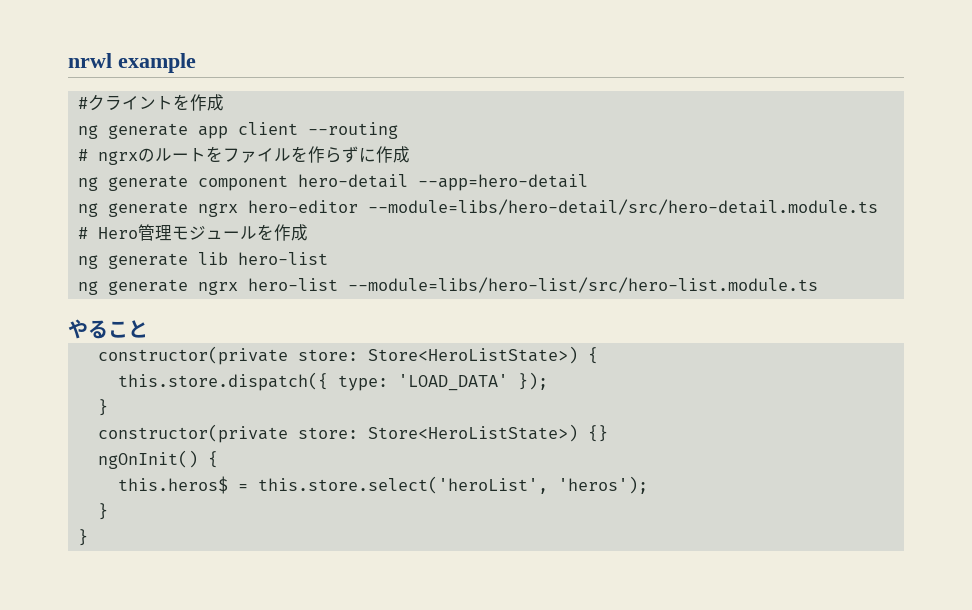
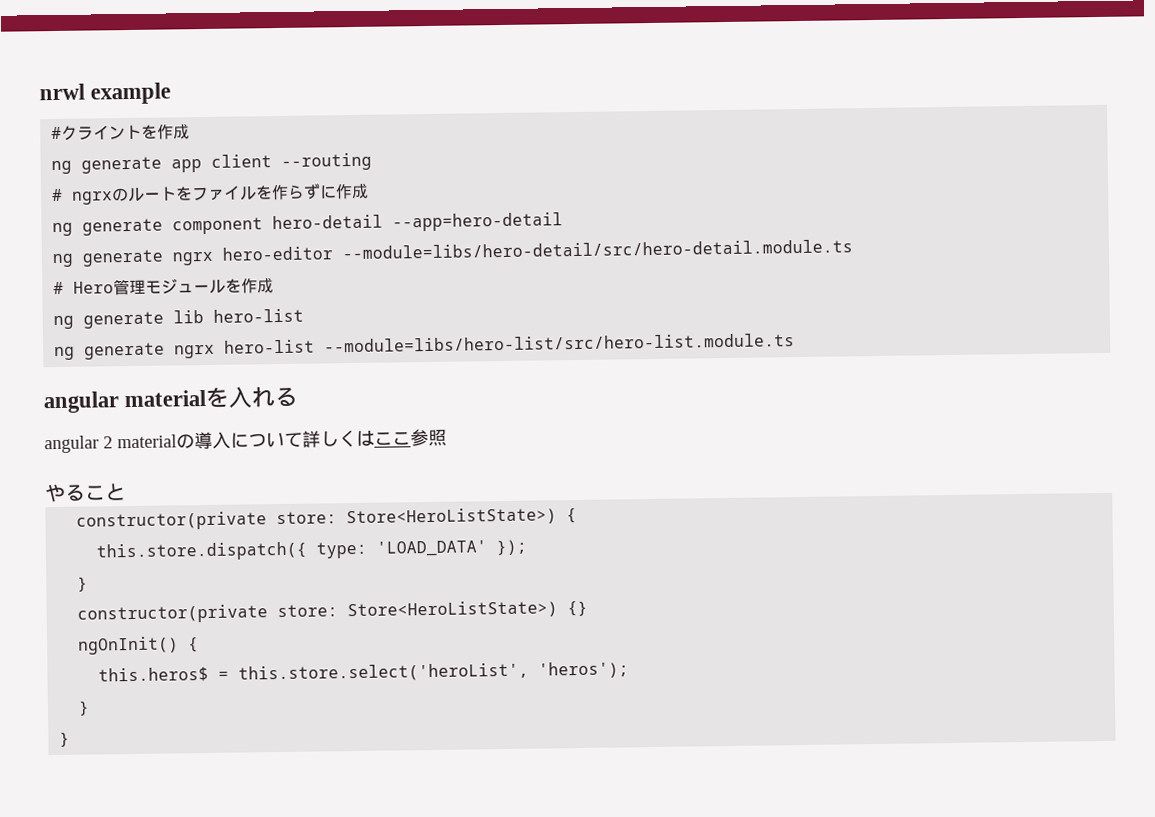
(818, 285) none -> [43,386,299,414] [44,429,447,454] // angular materialを入れる // angular 2 materialの導入について詳しくはここ参照

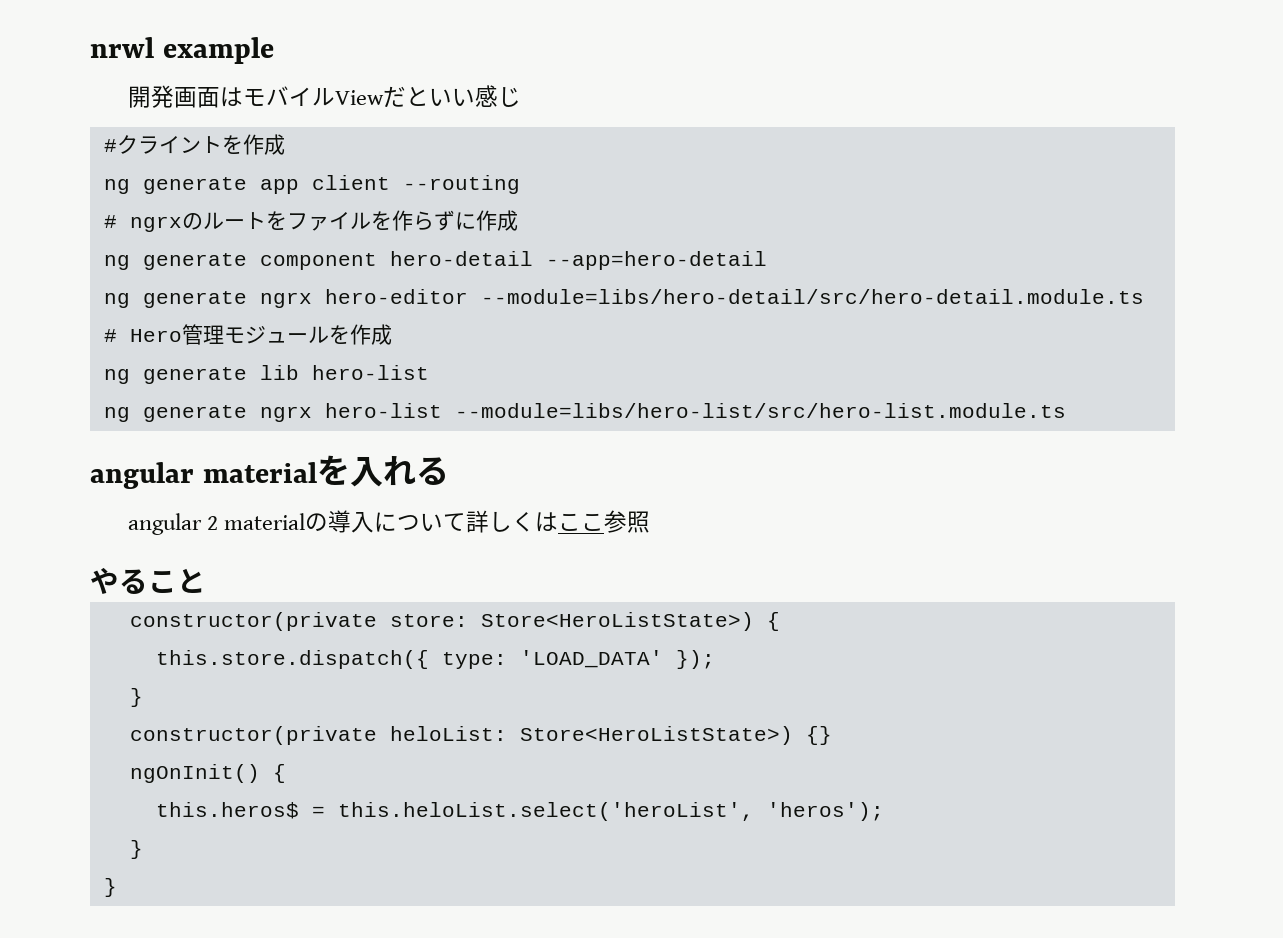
(172, 93) none -> [127,85,521,108] // 開発画面はモバイルViewだといい感じ
[276,604,338,618] store: -> [389,726,507,741] heloList:
[237,662,529,683] this.store.select('heroList', -> [337,802,754,821] this.heloList.select('heroList',

